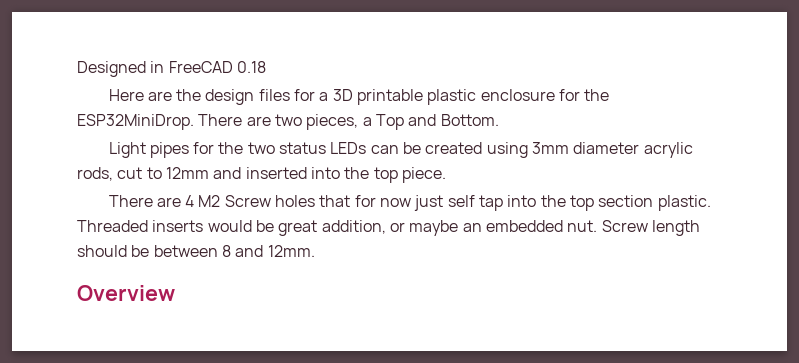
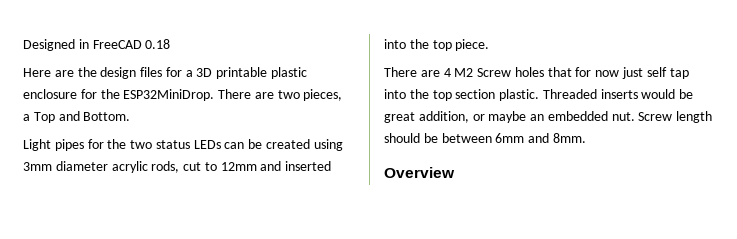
[221,245,315,257] 8 and 12mm. -> [495,133,586,143] 6mm and 8mm.

